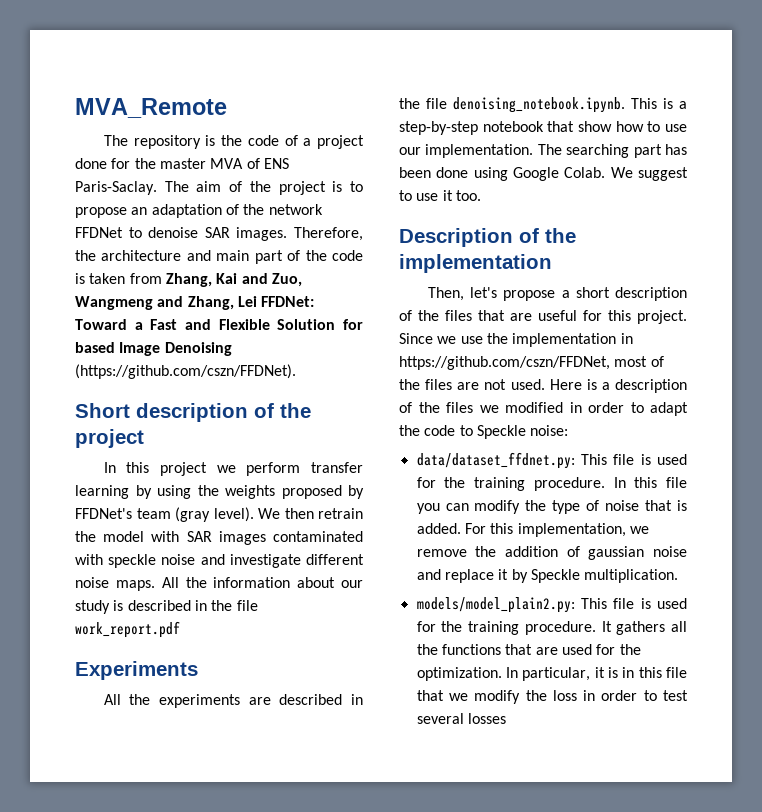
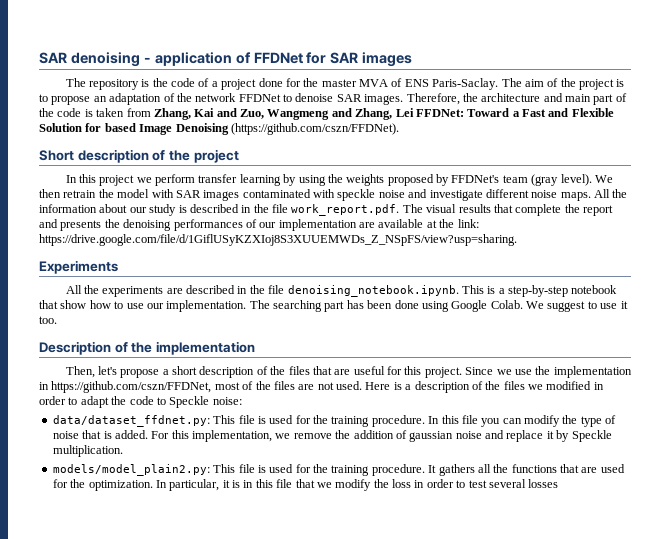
[75,98,227,118] MVA_Remote -> [39,52,413,67] SAR denoising - application of FFDNet for SAR images
[75,621,180,638] work_report.pdf -> [291,204,613,216] [39,219,479,231] [39,234,517,246] work_report.pdf. The visual results that complete the report and presents the denoising performances of our implementation are available at the link: https://drive.google.com/file/d/1GiflUSyKZXIoj8S3XUUEMWDs_Z_NSpFS/view?usp=sharing.

